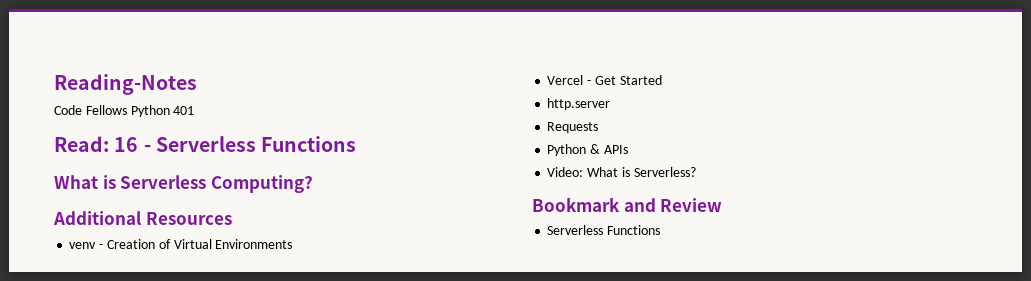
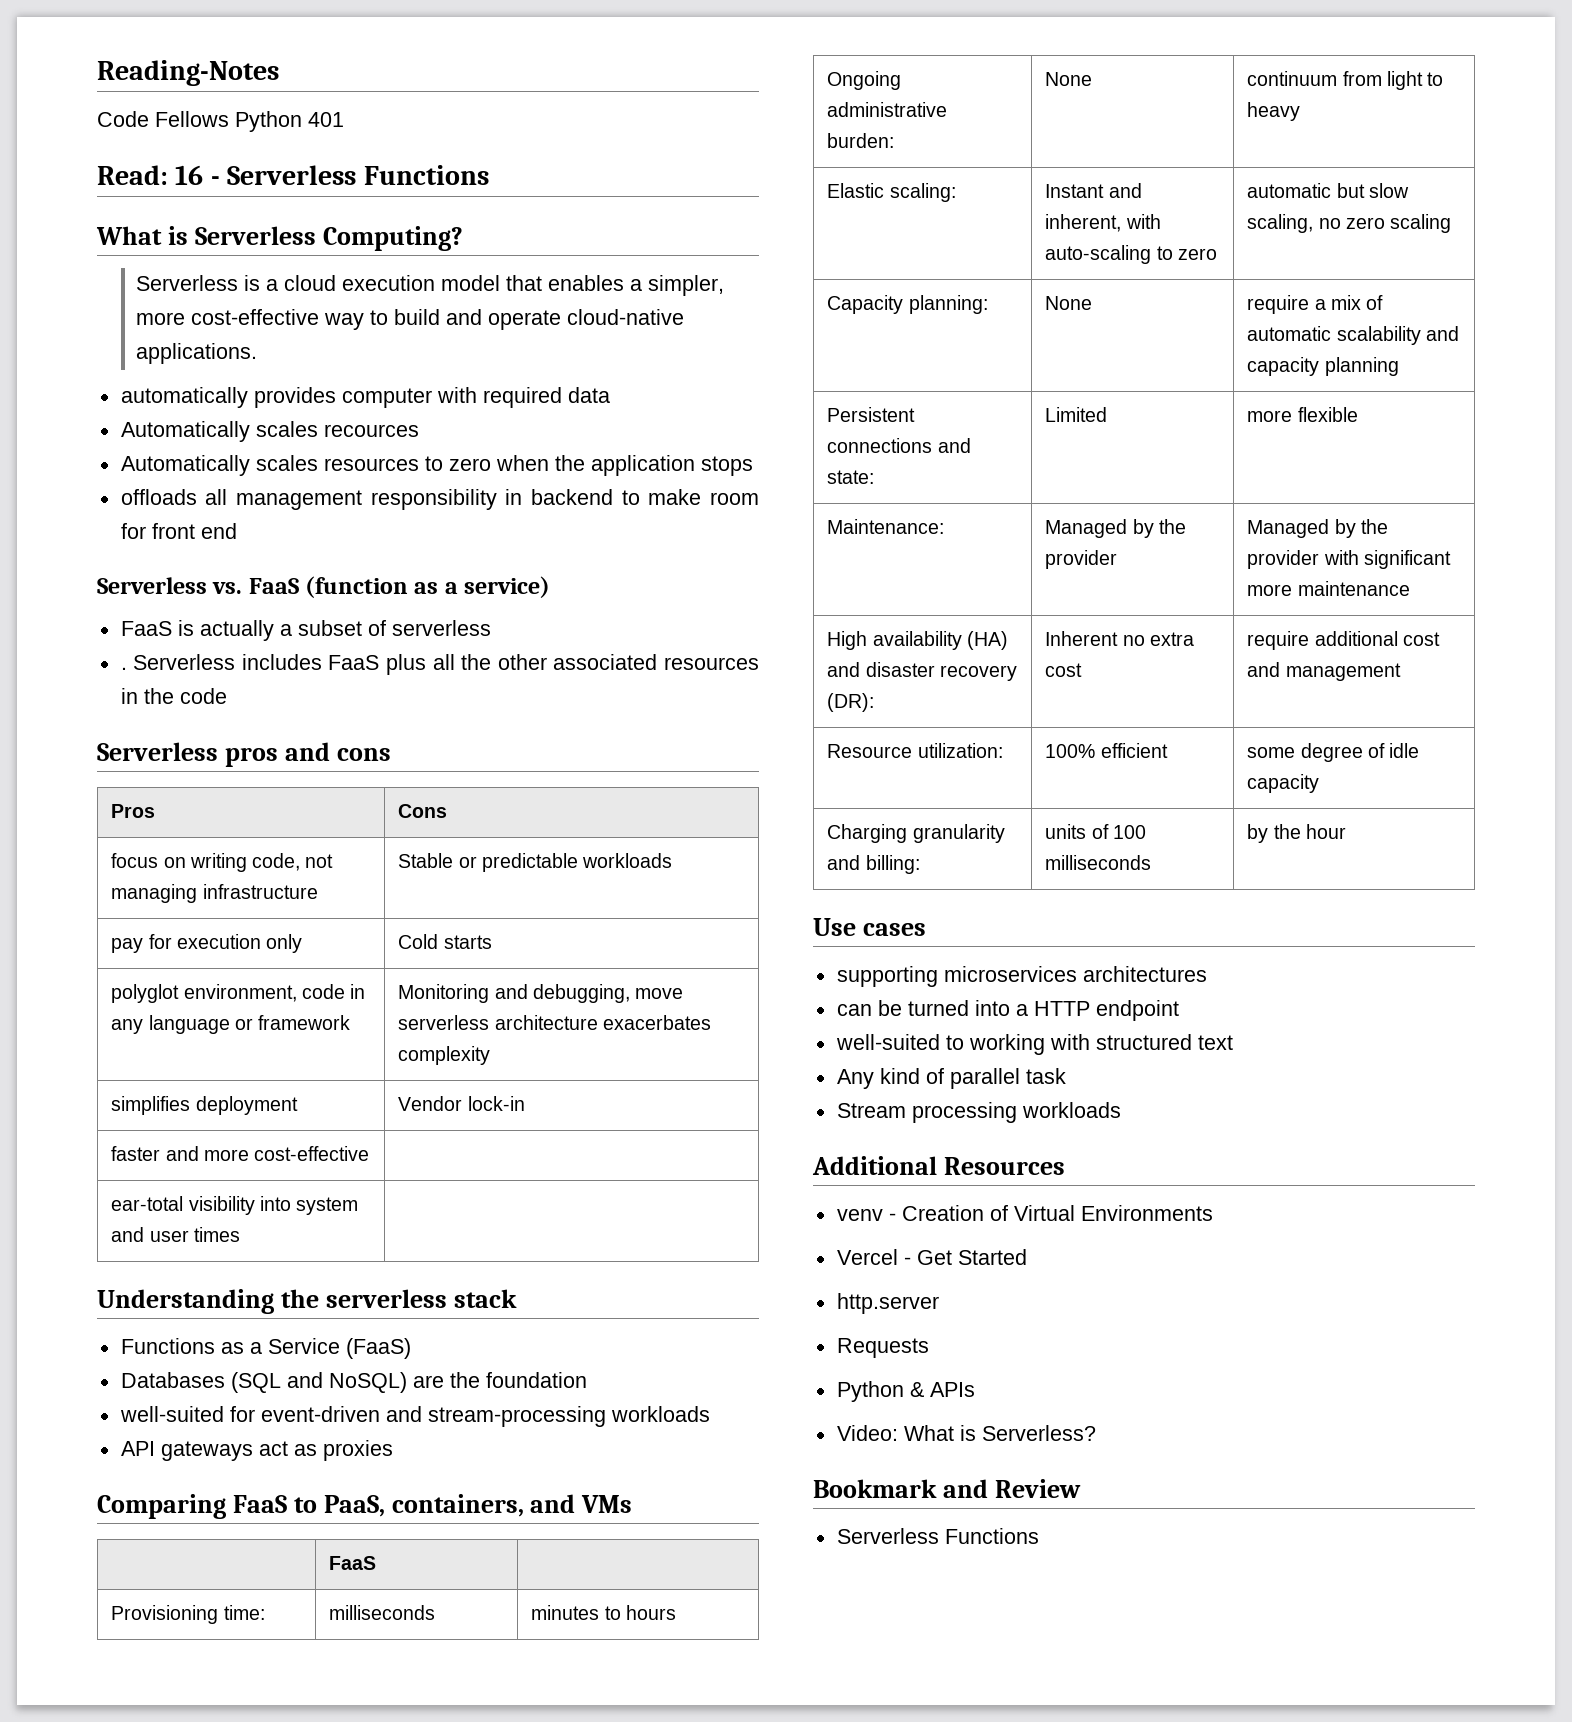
(313, 184) none -> [136,275,725,296] [136,309,685,330] [136,343,258,364] [120,387,610,408] [120,421,419,442] [120,455,753,476] [120,489,760,510] [120,523,237,539] [97,576,551,598] [120,620,491,641] [120,654,759,675] [120,688,227,704] [97,742,391,767] [111,804,156,818] [398,804,448,818] [111,853,334,872] [111,884,318,903] [398,853,673,872] [111,934,303,953] [398,934,492,949] [111,984,366,1003] [111,1015,351,1034] [398,984,684,1003] [398,1015,711,1030] [398,1046,491,1065] [111,1096,298,1115] [398,1096,525,1111] [111,1146,370,1161] [111,1196,359,1215] [111,1227,240,1242] [97,1289,517,1314] [120,1338,411,1359] [120,1372,587,1393] [119,1406,710,1427] [120,1440,393,1461] [97,1494,633,1519] [329,1556,377,1570] [111,1605,265,1624] [329,1605,436,1620] [531,1605,676,1620] [827,71,902,90] [827,102,948,117] [827,133,895,148] [1045,72,1093,86] [1247,71,1444,90] [1247,102,1301,121] [827,183,956,202] [1045,183,1142,198] [1045,214,1161,232] [1045,245,1217,264] [1247,183,1409,198] [1247,214,1452,233] [827,295,988,314] [1045,296,1093,310] [1247,295,1384,314] [1247,326,1459,345] [1247,357,1399,376] [827,407,916,422] [827,438,971,453] [827,470,875,484] [1045,407,1108,422] [1247,407,1358,422] [827,519,945,534] [1045,519,1186,538] [1045,550,1118,569] [1247,519,1388,538] [1247,550,1451,569] [1247,581,1410,596] [827,631,1008,650] [827,662,1017,681] [827,693,875,712] [1045,631,1194,646] [1045,663,1083,677] [1247,631,1440,650] [1247,662,1401,681] [827,743,1003,758] [1045,743,1168,758] [1247,743,1420,762] [1247,774,1320,793] [827,824,1005,843] [827,855,920,874] [1045,824,1146,839] [1045,855,1152,870] [1247,824,1346,843] [813,918,926,936] [836,966,1207,987] [836,1000,1179,1021] [835,1034,1233,1055] [836,1068,1066,1089] [836,1102,1121,1123] // Serverless is a cloud execution model that enables a simpler, more cost-effective way to build and operate cloud-native applications. // automatically provides computer with required data // Automatically scales recources // Automatically scales resources to zero when the application stops // offloads all management responsibility in backend to make room for front end // Serverless vs. FaaS (function as a service) // FaaS is actually a subset of serverless // . Serverless includes FaaS plus all the other associated resources in the code // Serverless pros and cons // Pros | Cons // focus on writing code, not managing infrastructure | Stable or predictable workloads // pay for execution only | Cold starts // polyglot environment, code in any language or framework | Monitoring and debugging, move serverless architecture exacerbates complexity // simplifies deployment | Vendor lock-in // faster and more cost-effective | // ear-total visibility into system and user times | // Understanding the serverless stack // Functions as a Service (FaaS) // Databases (SQL and NoSQL) are the foundation // well-suited for event-driven and stream-processing workloads // API gateways act as proxies // Comparing FaaS to PaaS, containers, and VMs // | FaaS | // Provisioning time: | milliseconds | minutes to hours // Ongoing administrative burden: | None | continuum from light to heavy // Elastic scaling: | Instant and inherent, with auto-scaling to zero | automatic but slow scaling, no zero scaling // Capacity planning: | None | require a mix of automatic scalability and capacity planning // Persistent connections and state: | Limited | more flexible // Maintenance: | Managed by the provider | Managed by the provider with significant more maintenance // High availability (HA) and disaster recovery (DR): | Inherent no extra cost | require additional cost and management // Resource utilization: | 100% efficient | some degree of idle capacity // Charging granularity and billing: | units of 100 milliseconds | by the hour // Use cases // supporting microservices architectures // can be turned into a HTTP endpoint // well-suited to working with structured text // Any kind of parallel task // Stream processing workloads

